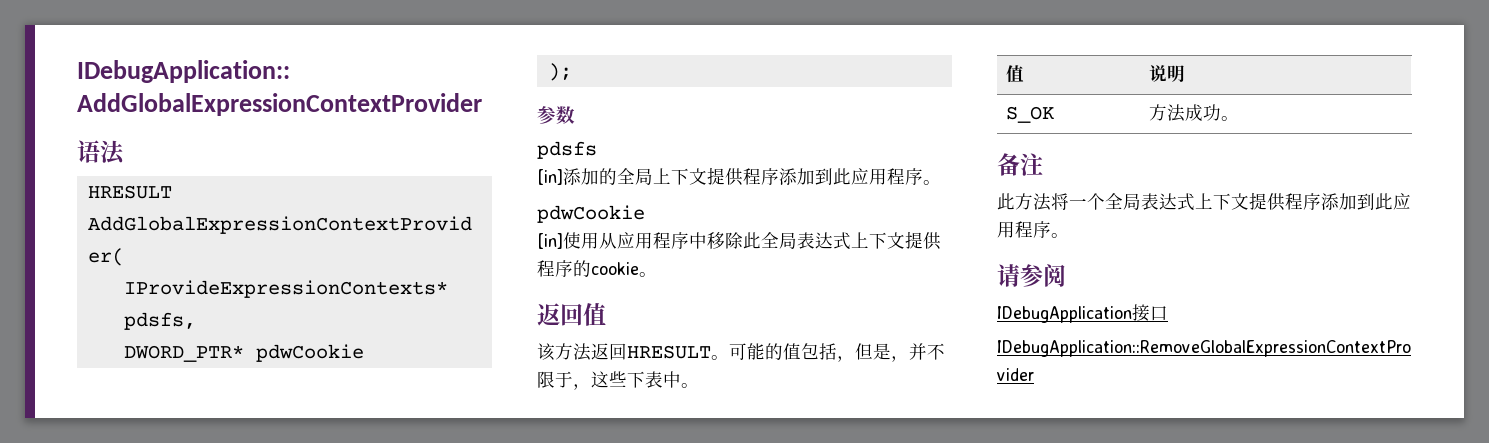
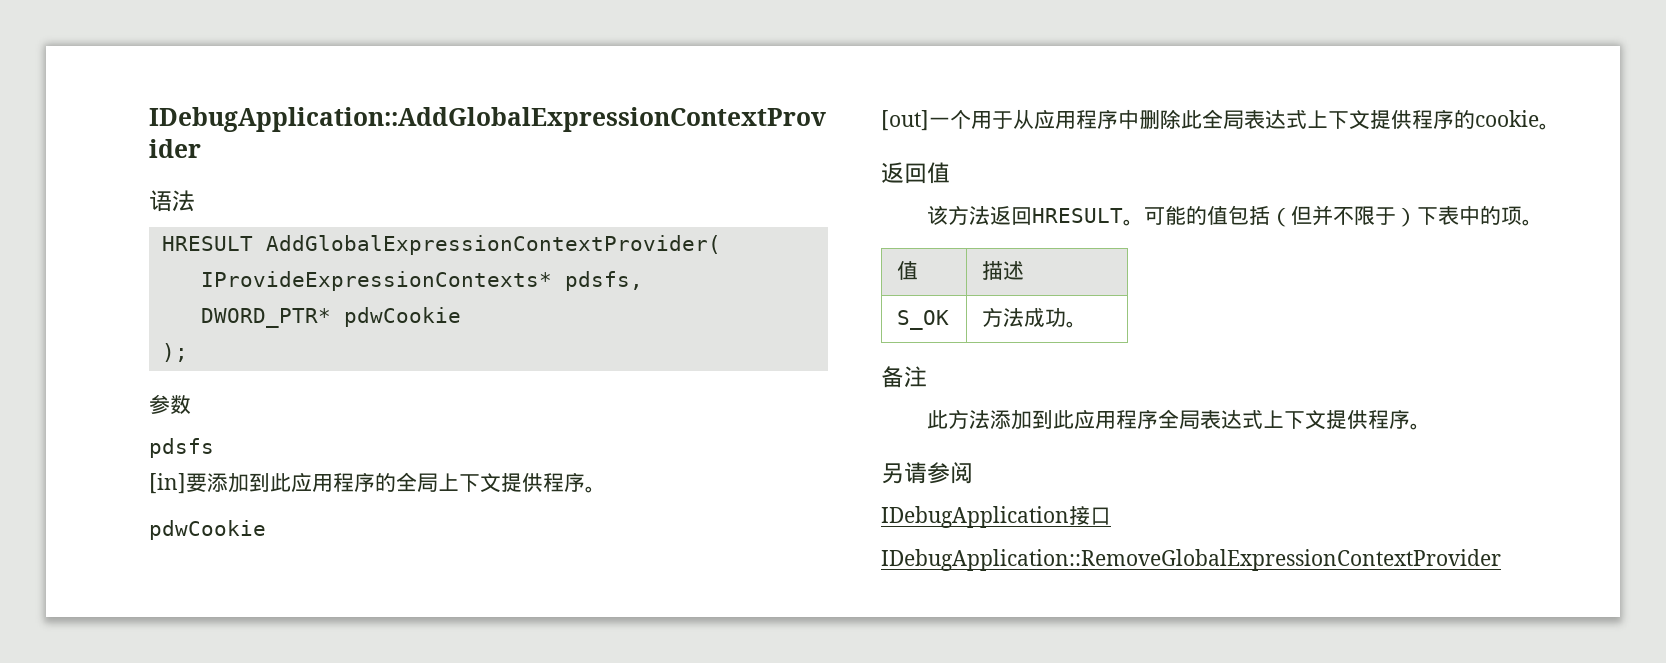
[563,168,599,185] 添加 -> [186,472,375,493] 要添加到此应用程序
[779,168,923,185] 添加到此应用程序 -> (585, 482) none
[537,232,599,249] [in]使用 -> [881,110,1013,131] [out]一个用于
[707,232,725,249] 移 -> [1139,110,1160,129] 删
[837,343,945,362] [537,371,681,390] ，但是，并不限于，这些下表中 -> [1269,205,1522,227] （但并不限于）下表中的项
[1149,65,1186,82] 说明 -> [982,261,1025,280] 描述
[1051,192,1411,211] [997,221,1069,238] 将一个全局表达式上下文提供程序添加到此应用程序。 // -> [989,409,1431,430] [881,463,904,484] 添加到此应用程序全局表达式上下文提供程序。 // 另

